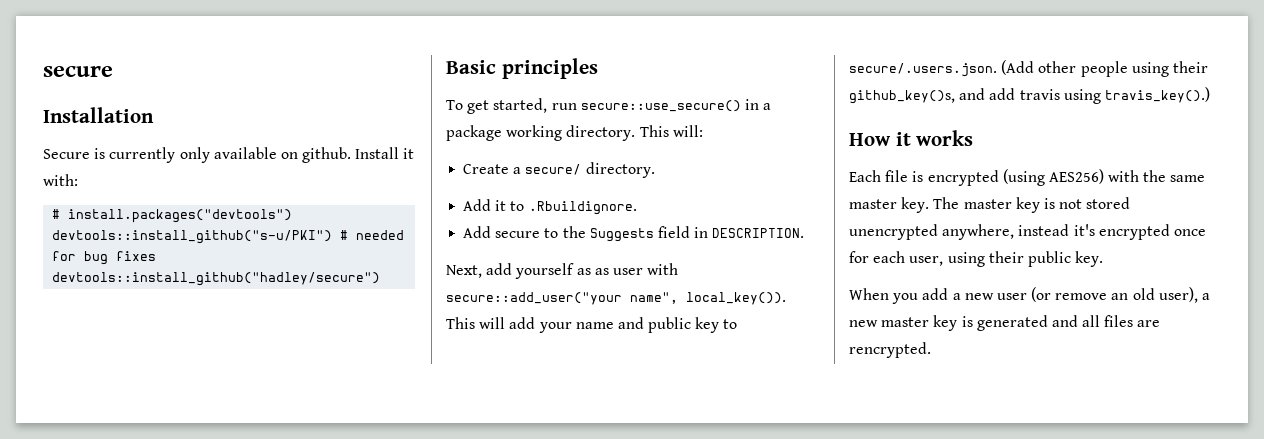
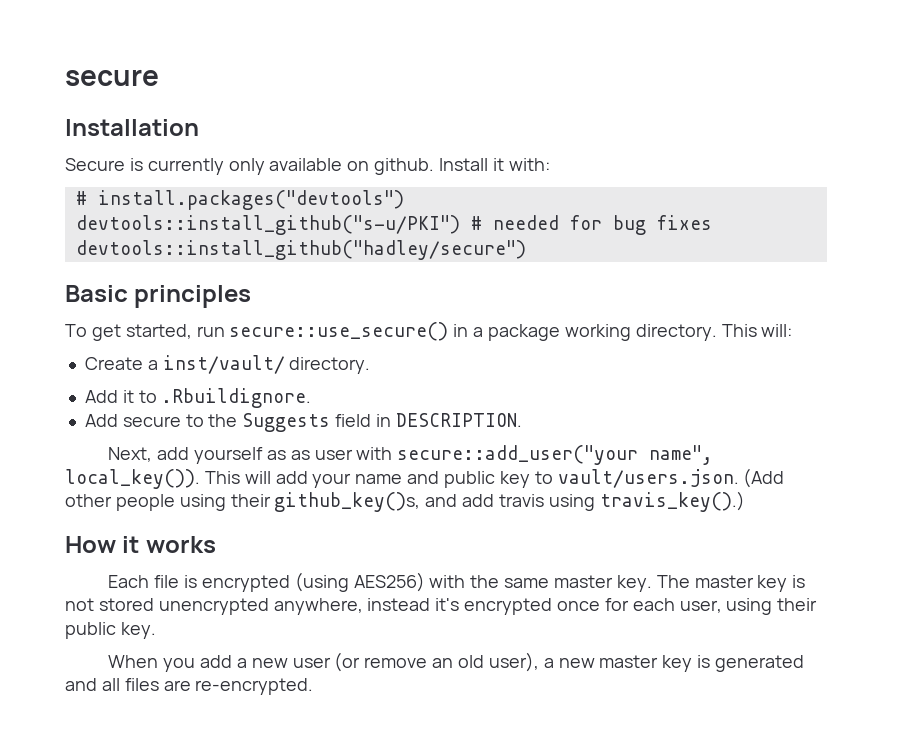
[525,164,582,175] secure/ -> [162,355,285,374] inst/vault/
[849,63,997,77] secure/.users.json. -> [557,469,739,488] vault/users.json.
[849,342,931,358] rencrypted. -> [195,678,314,695] re-encrypted.

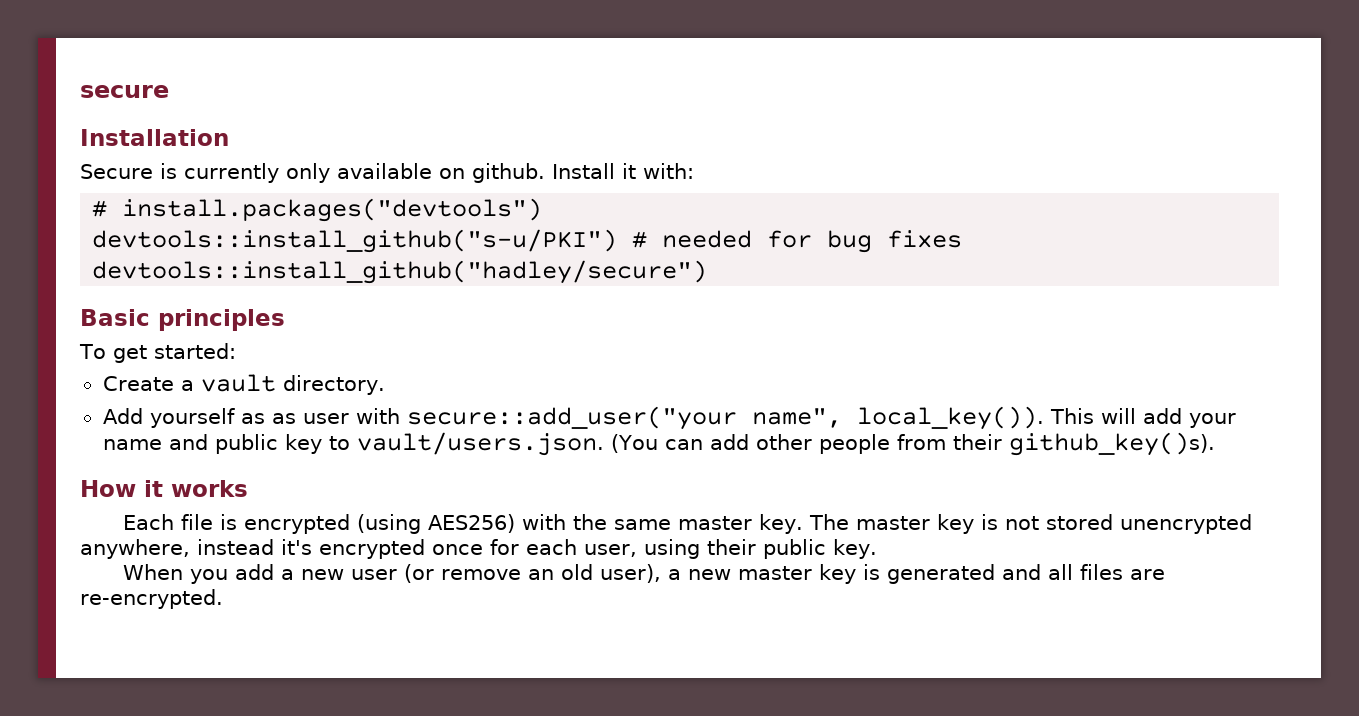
[125,322,793,341] started, run secure::use_secure() in a package working directory. This will: -> [153,343,236,359] started:
[162,355,285,374] inst/vault/ -> [200,374,276,392] vault
[122,388,312,408] [84,413,522,432] [108,447,190,462] it to .Rbuildignore. // Add secure to the Suggests field in DESCRIPTION. // Next, add -> (143, 416) none
[743,468,785,488] [65,491,745,512] (Add other people using their github_key()s, and add travis using travis_key().) -> [610,432,1215,456] (You can add other people from their github_key()s).

